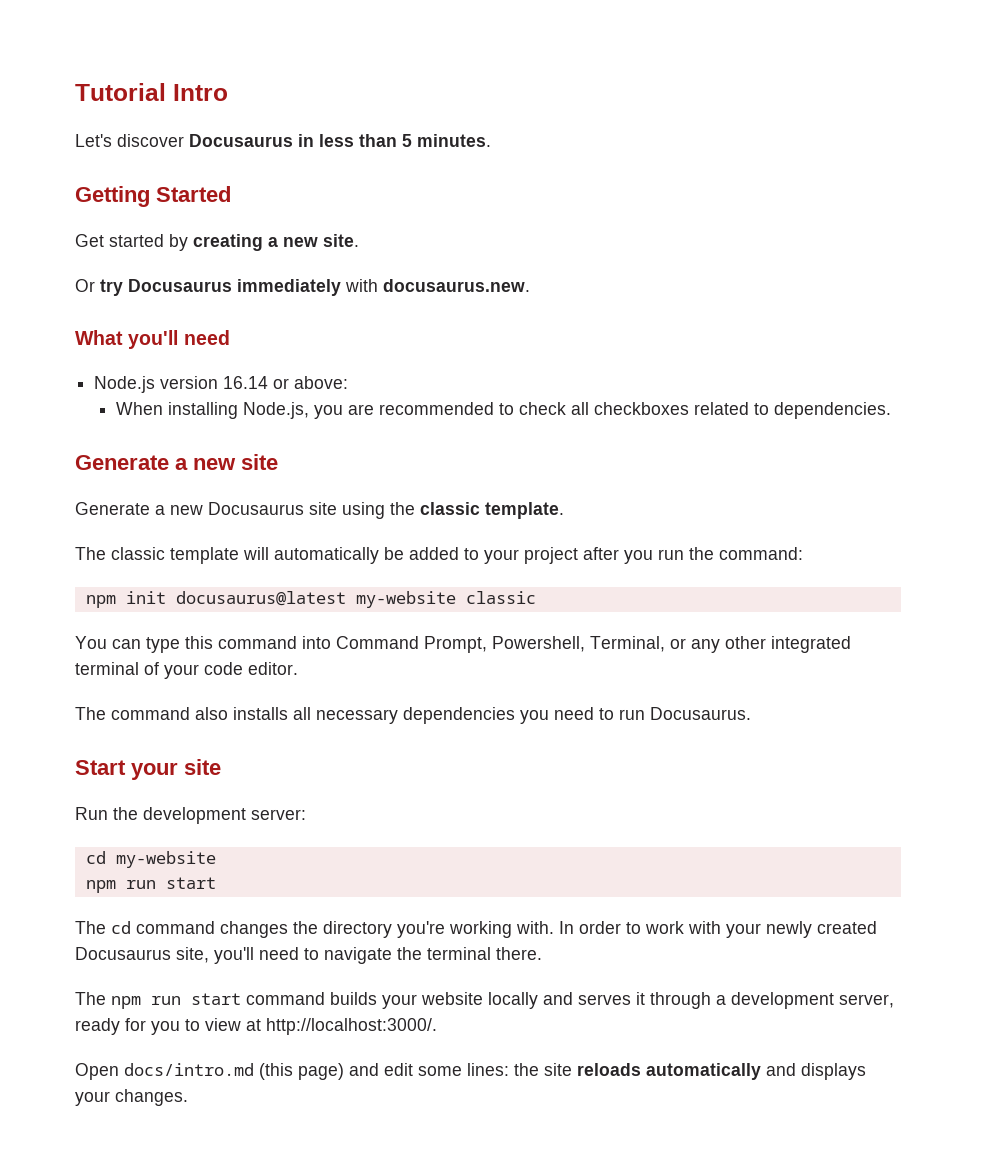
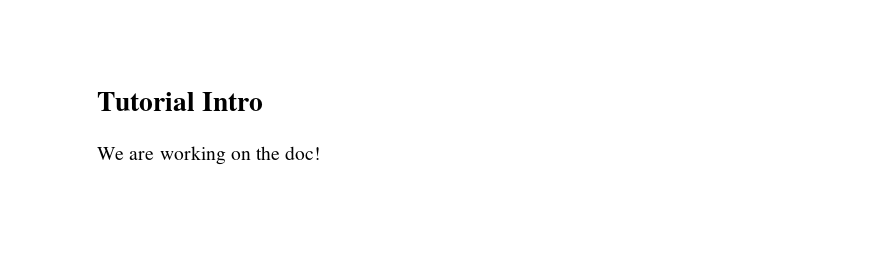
[75,134,491,147] [75,186,231,207] [75,234,359,251] [75,279,530,296] [75,330,230,349] [94,376,349,393] [115,402,891,419] [75,454,278,470] [75,502,564,519] [75,547,803,564] [85,591,536,608] [75,636,851,653] [75,662,298,679] [75,707,751,724] [75,759,221,780] [75,807,306,824] [85,851,216,868] [85,877,216,893] [75,921,877,938] [75,947,542,964] [75,992,894,1009] [75,1018,437,1035] [75,1063,866,1080] [75,1089,188,1106] Let's discover Docusaurus in less than 5 minutes. // Getting Started // Get started by creating a new site. // Or try Docusaurus immediately with docusaurus.new. // What you'll need // Node.js version 16.14 or above: // When installing Node.js, you are recommended to check all checkboxes related to dependencies. // Generate a new site // Generate a new Docusaurus site using the classic template. // The classic template will automatically be added to your project after you run the command: // npm init docusaurus@latest my-website classic // You can type this command into Command Prompt, Powershell, Terminal, or any other integrated terminal of your code editor. // The command also installs all necessary dependencies you need to run Docusaurus. // Start your site // Run the development server: // cd my-website // npm run start // The cd command changes the directory you're working with. In order to work with your newly created Docusaurus site, you'll need to navigate the terminal there. // The npm run start command builds your website locally and serves it through a development server, ready for you to view at http://localhost:3000/. // Open docs/intro.md (this page) and edit some lines: the site reloads automatically and displays your changes. -> [97,146,322,165] We are working on the doc!

